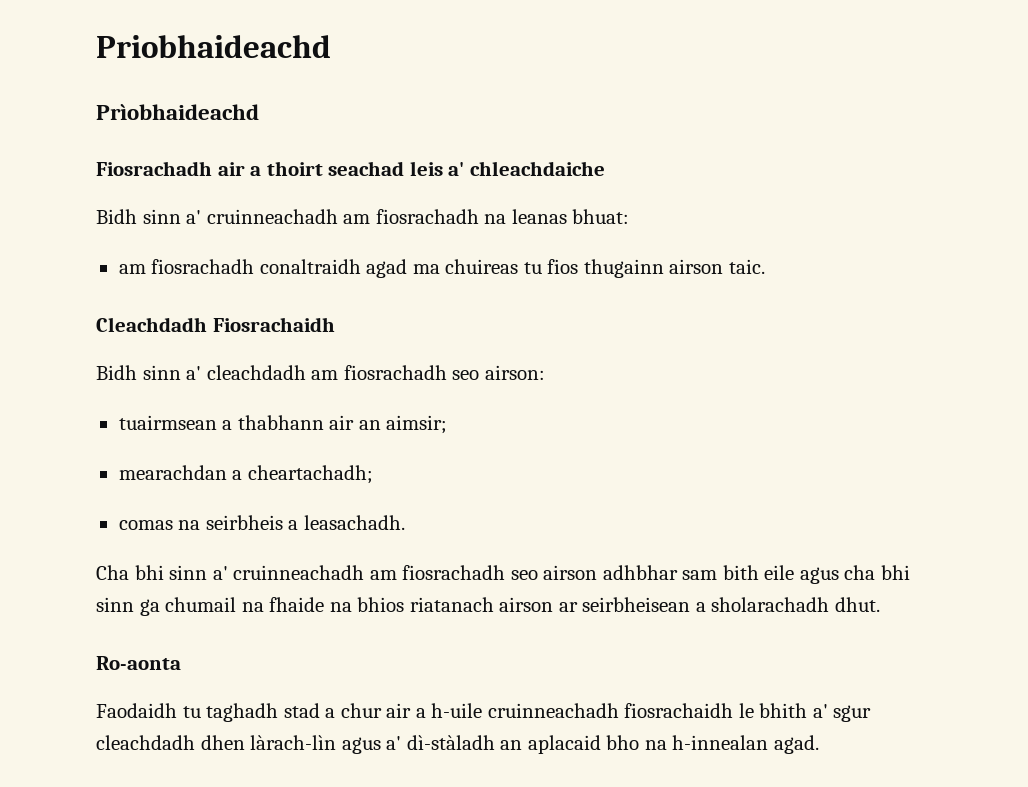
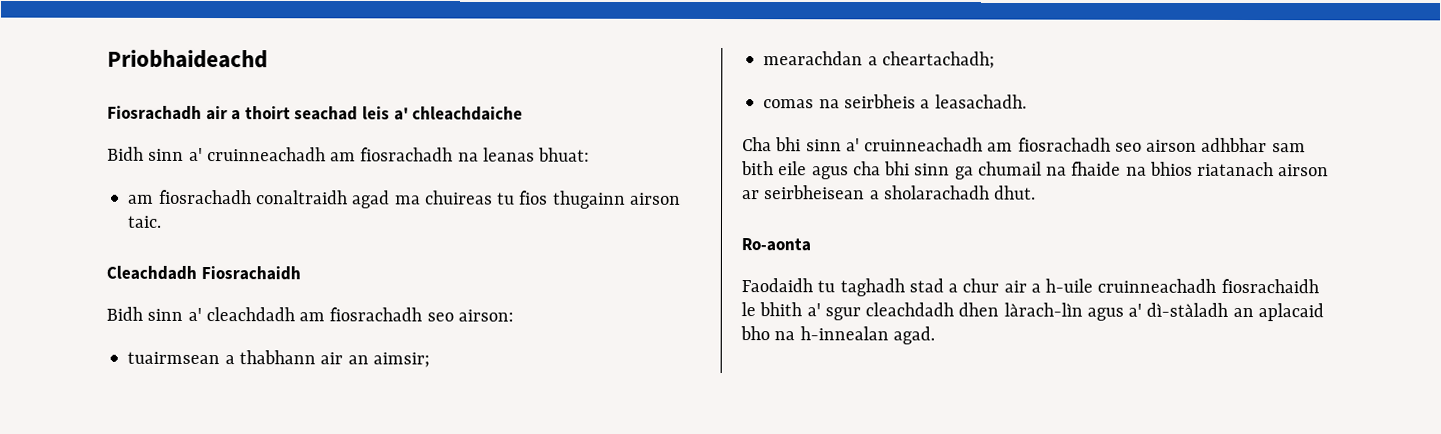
[96,104,259,120] // Prìobhaideachd -> (268, 59) none

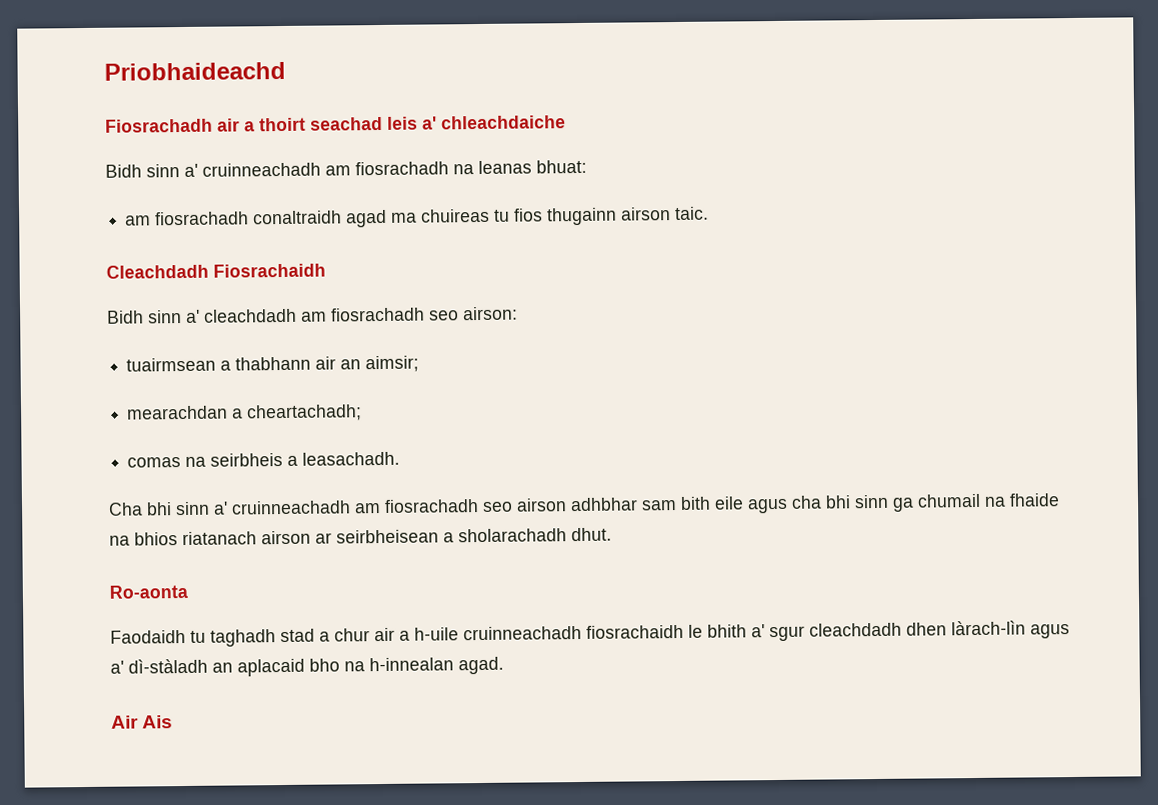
(935, 335) none -> [111,715,174,729] // Air Ais

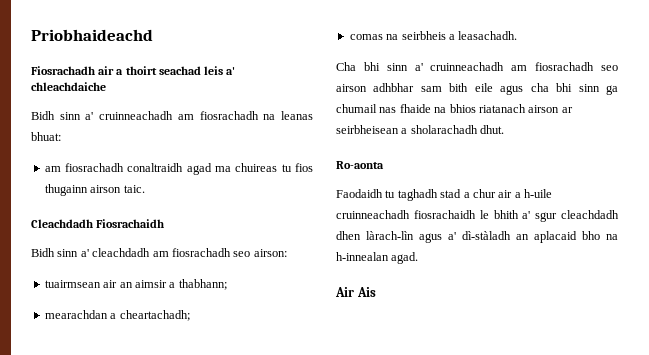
[220,355,420,373] a thabhann air an aimsir; -> [103,279,227,290] air an aimsir a thabhann;
[984,496,1006,507] na -> [379,107,397,113] nas

